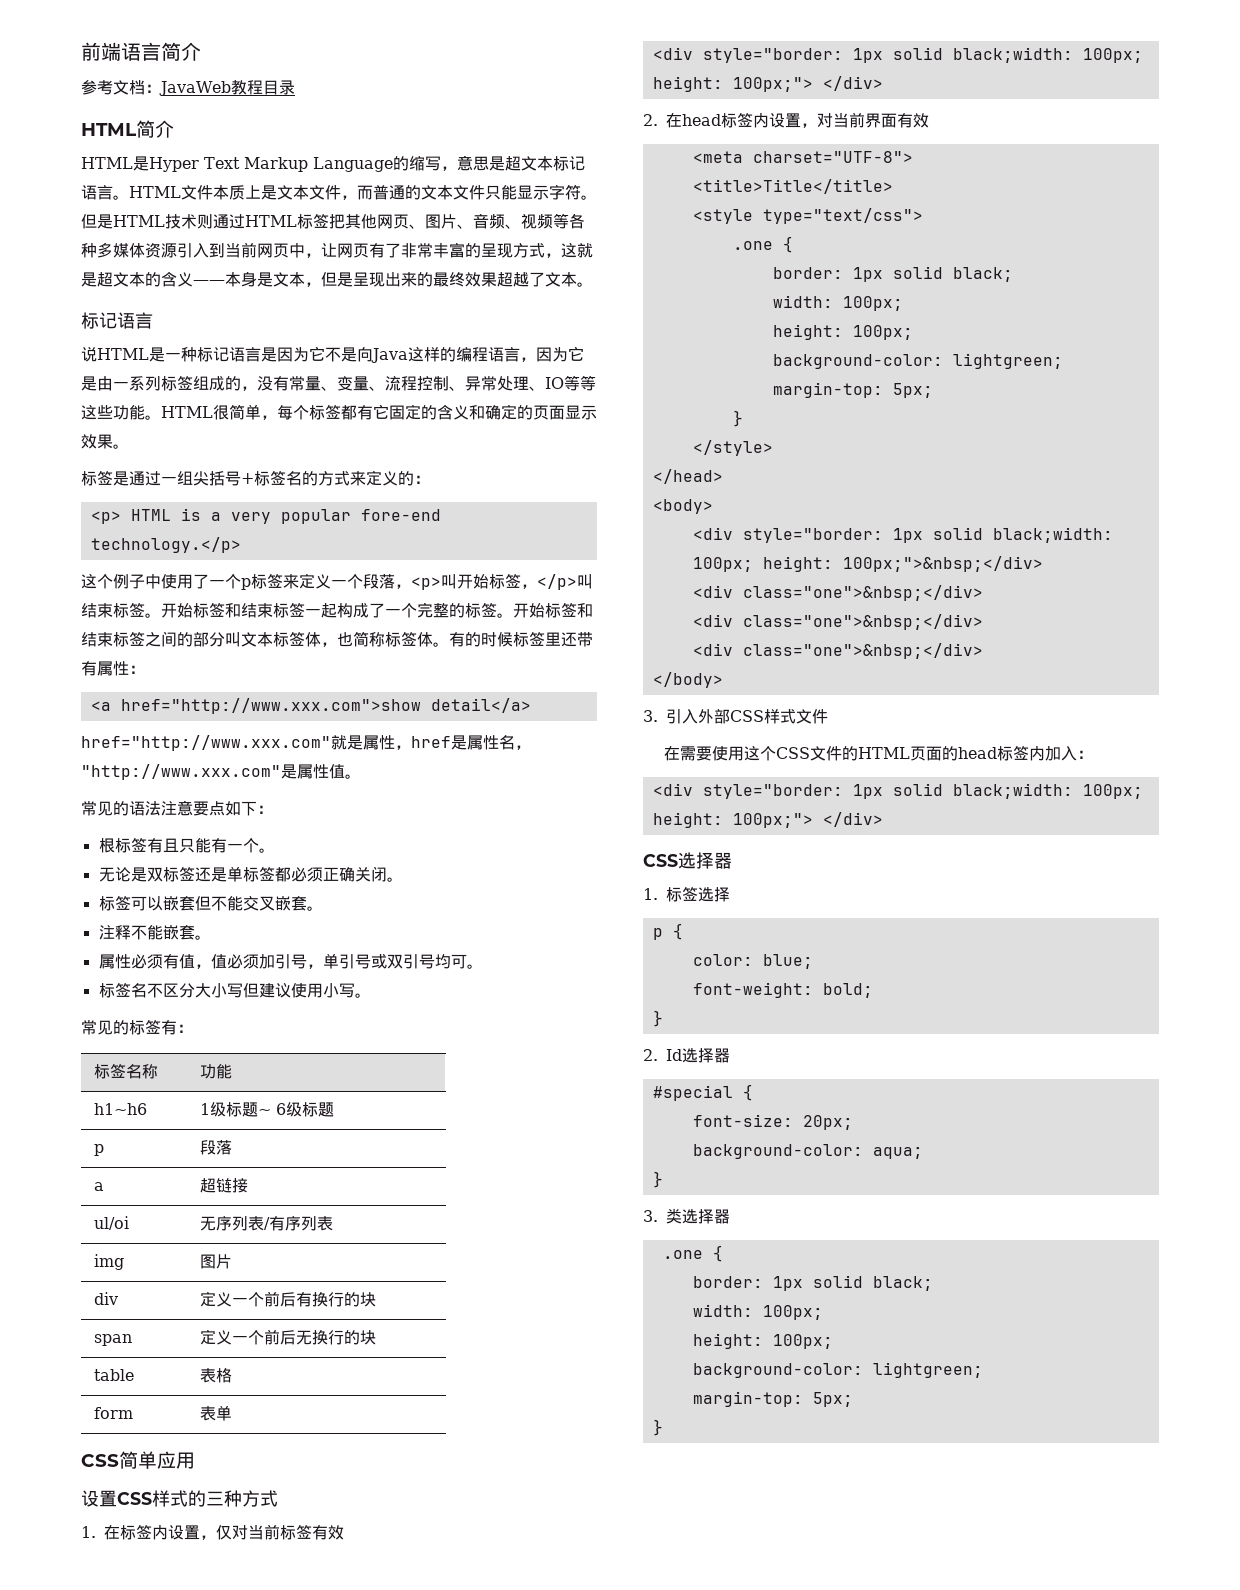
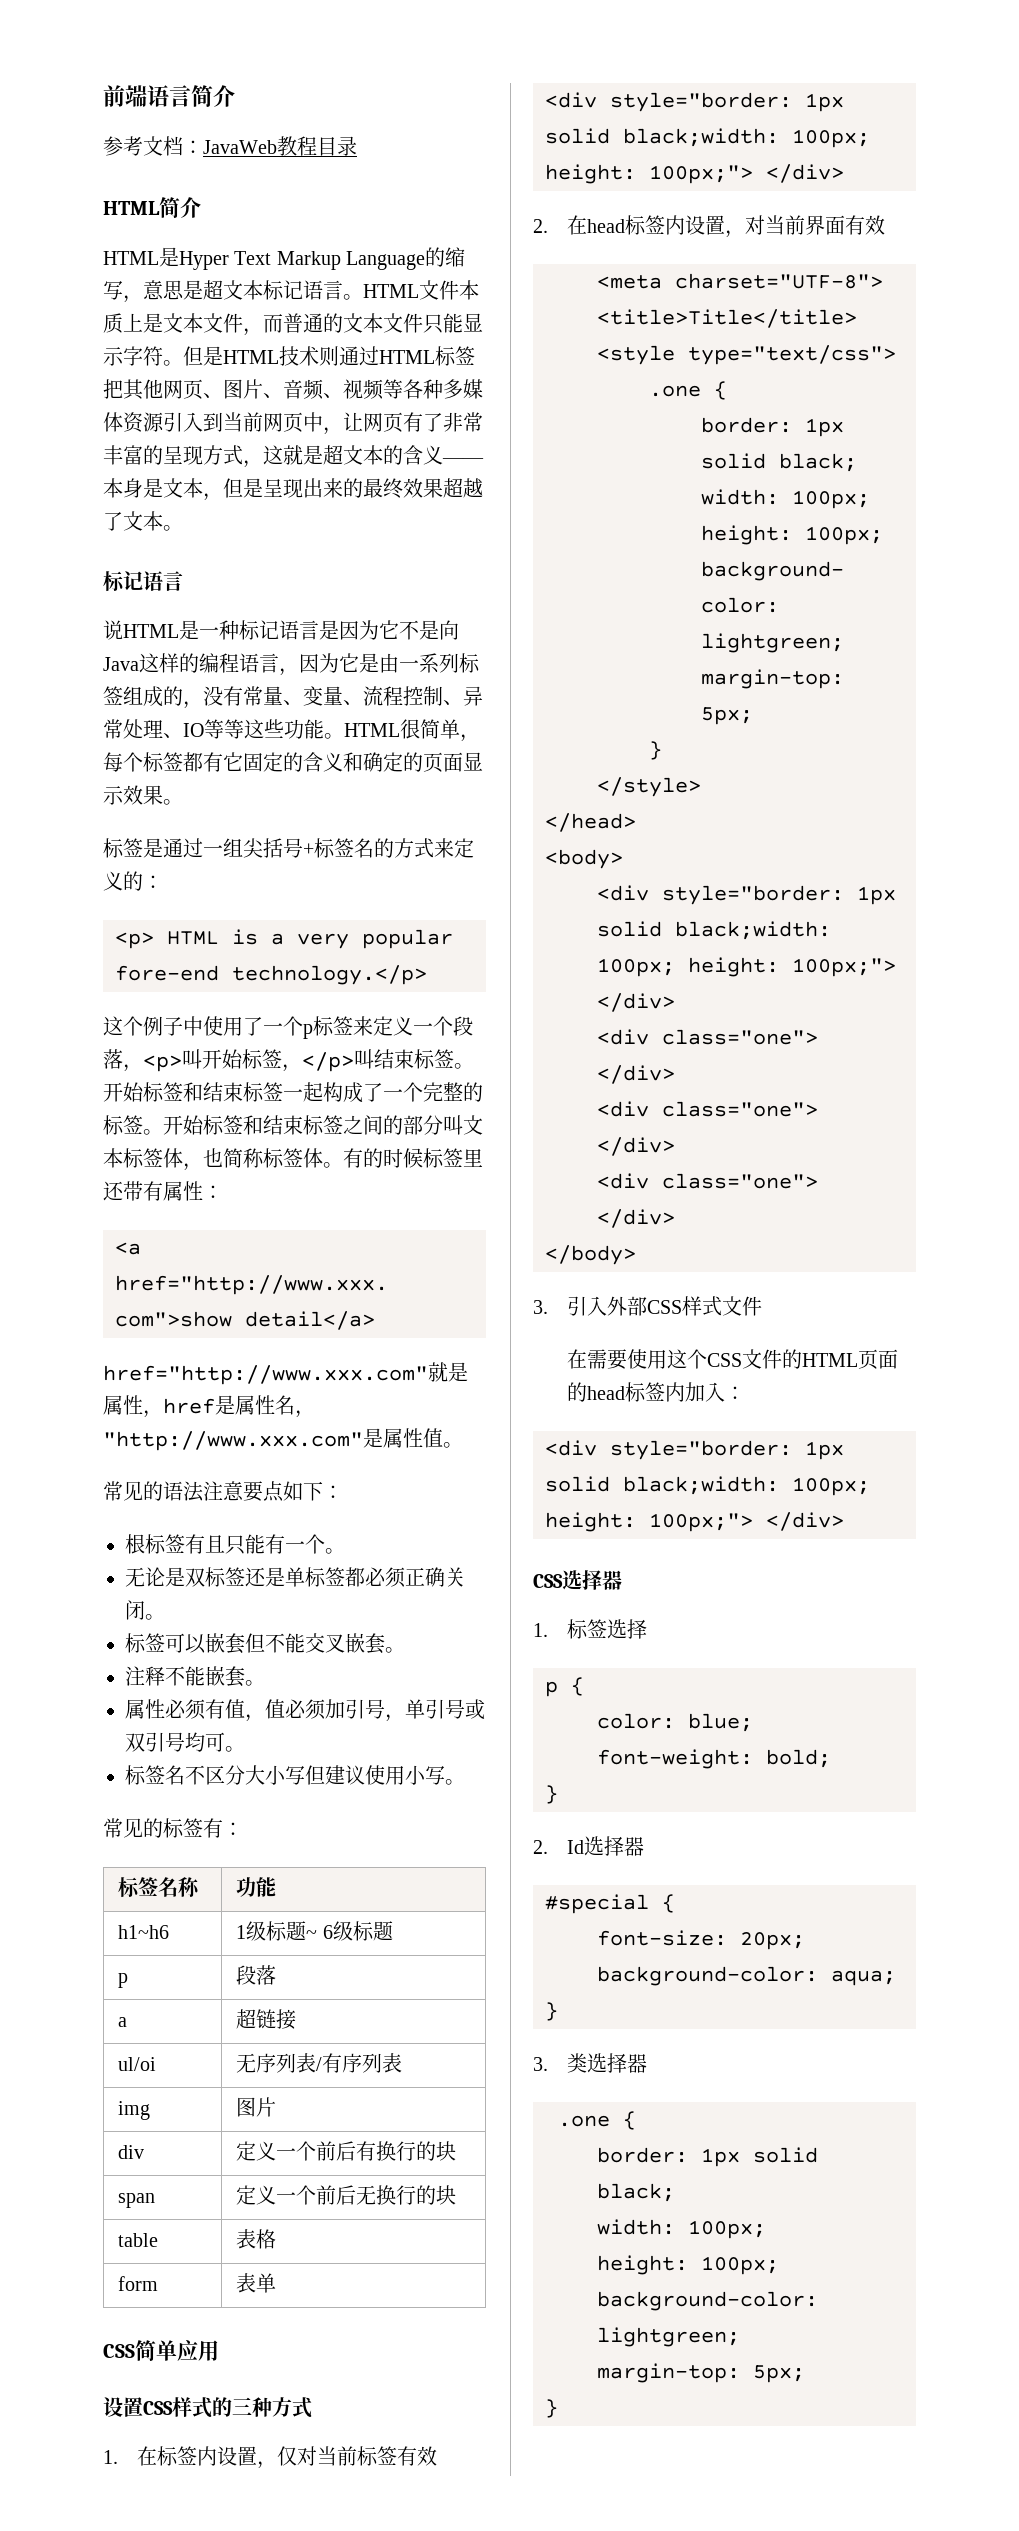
[842,556,1043,572] [692,585,983,601] [692,614,983,630] [692,643,983,659] 100px;">&nbsp;</div> // <div class="one">&nbsp;</div> // <div class="one">&nbsp;</div> // <div class="one">&nbsp;</div> -> [792,958,896,977] [597,993,675,1012] [597,1029,818,1045] [597,1065,675,1084] [597,1101,818,1117] [597,1137,675,1156] [597,1173,818,1189] [597,1209,675,1228] 100px;"> </div> // <div class="one"> </div> // <div class="one"> </div> // <div class="one"> </div>

